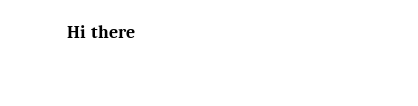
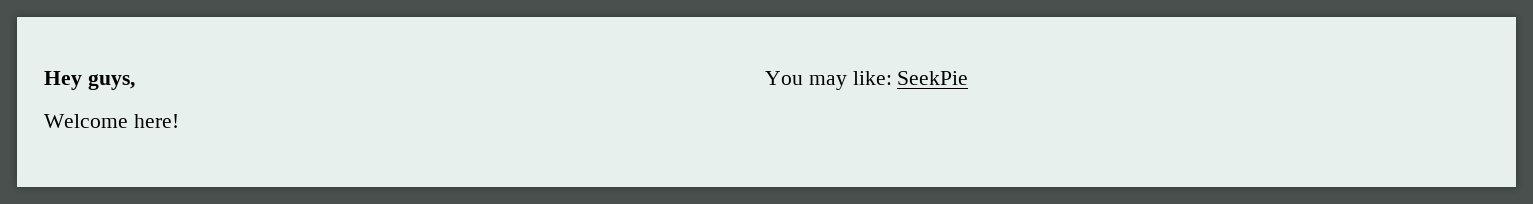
[67,25,135,38] Hi there -> [44,71,135,90] [44,114,179,128] [765,71,969,90] Hey guys, // Welcome here! // You may like: SeekPie

